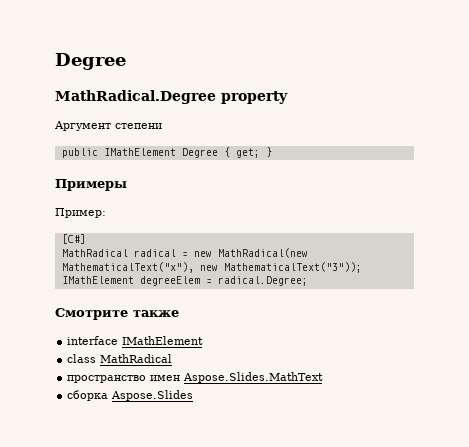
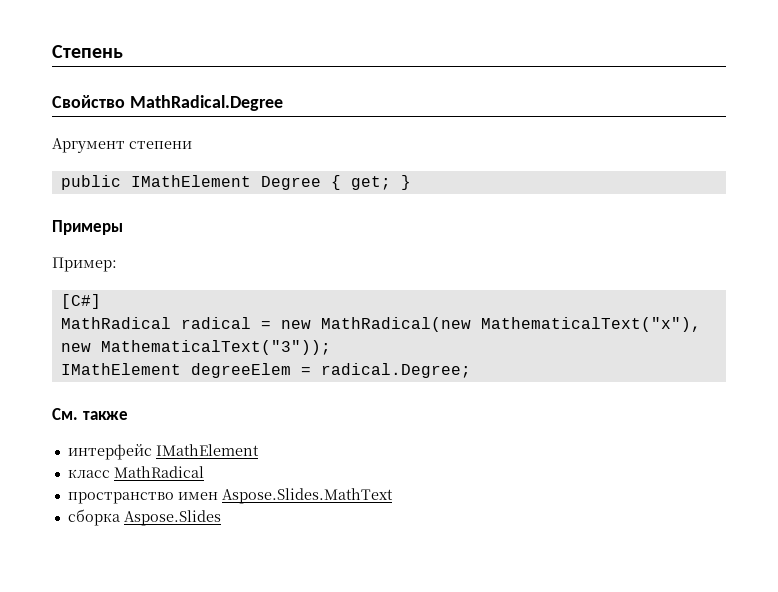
[55,53,126,70] Degree // -> [52,45,123,58] [52,95,125,108] Степень // Свойство
[221,91,288,104] property -> (283, 103) none
[55,308,128,320] Смотрите -> [52,408,78,420] См.
[67,336,119,345] interface -> [67,444,152,460] интерфейс
[67,354,97,363] class -> [67,469,110,478] класс

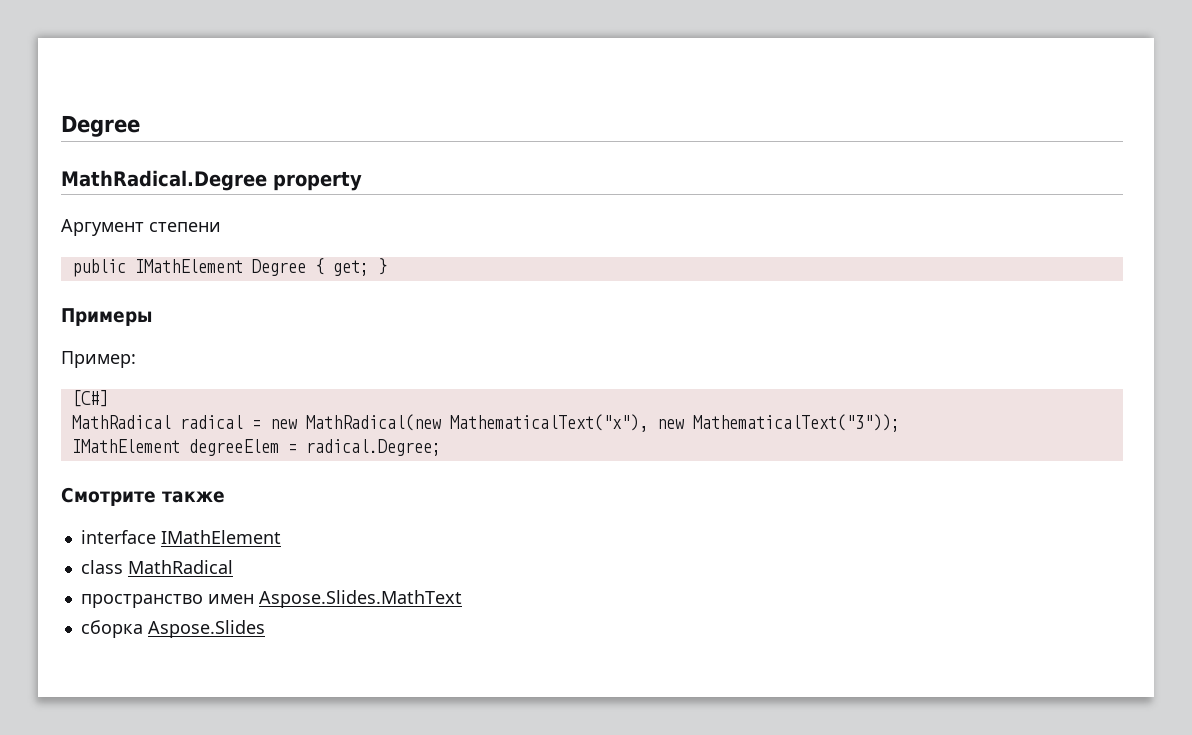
[52,45,123,58] [52,95,125,108] Степень // Свойство -> [61,115,140,137] Degree //
(283, 103) none -> [273,171,362,191] property
[52,408,78,420] См. -> [61,487,156,506] Смотрите
[67,444,152,460] интерфейс -> [80,530,156,544] interface
[67,469,110,478] класс -> [80,560,123,574] class

